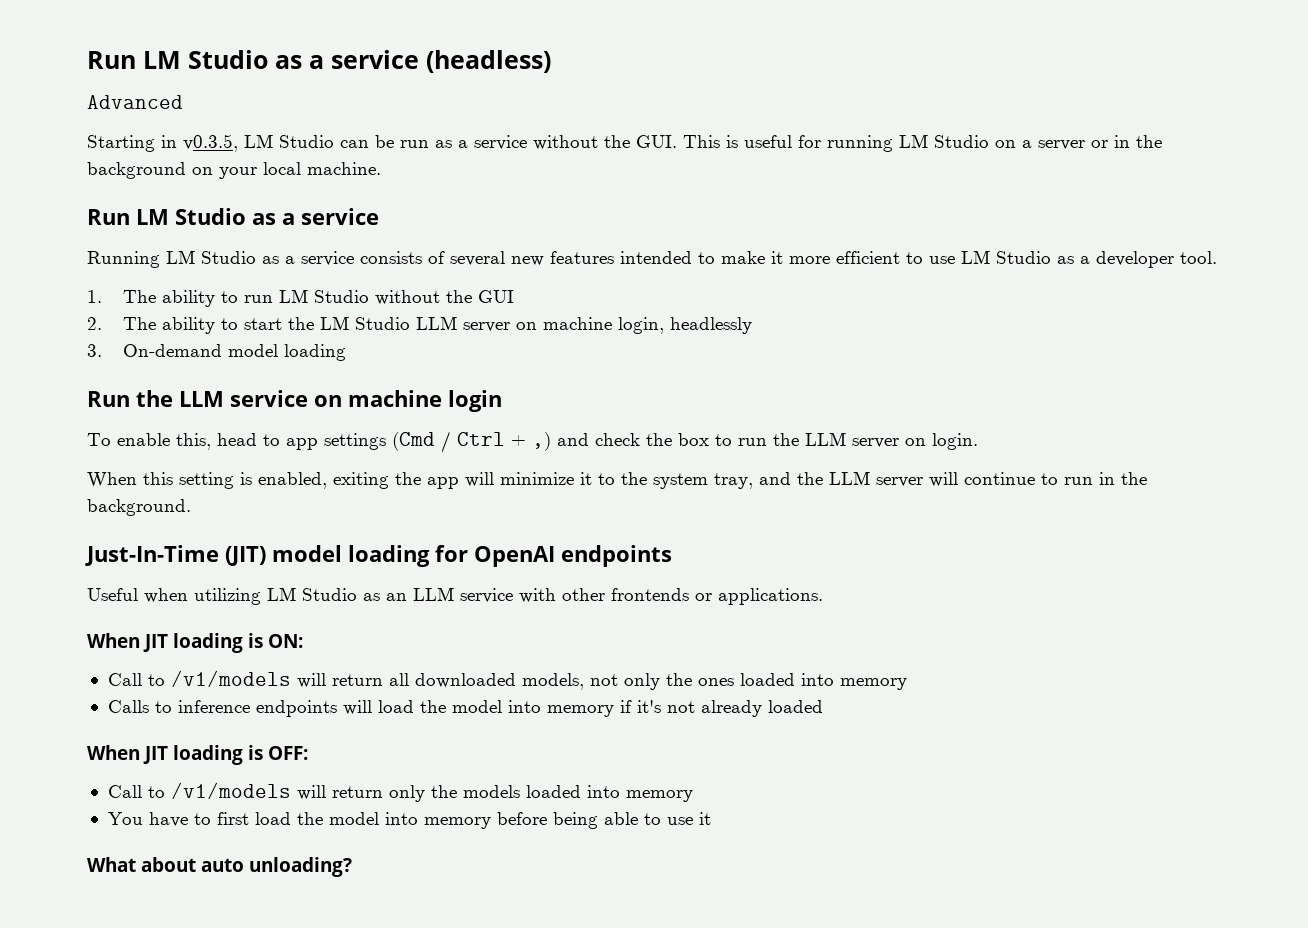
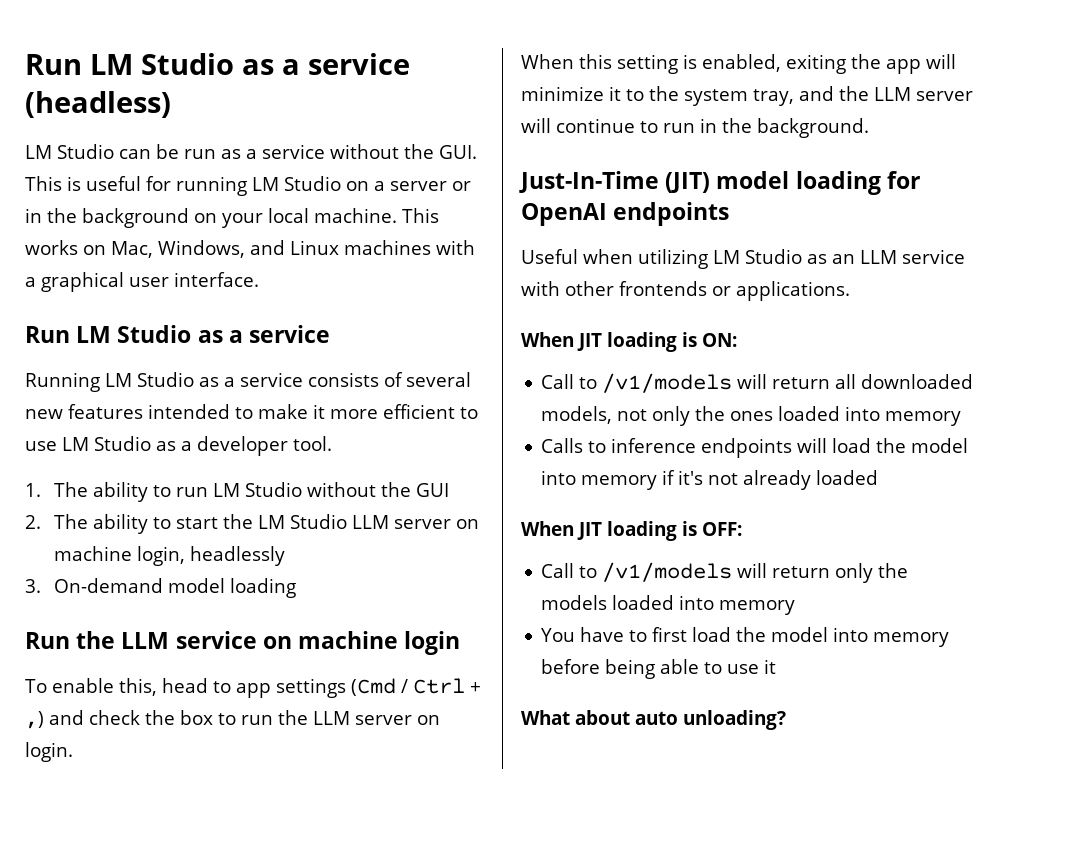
[87,95,183,109] [87,134,238,152] Advanced // Starting in v0.3.5, -> (171, 104) none
(381, 168) none -> [402,208,439,223] [25,240,475,258] [25,272,259,292] This works on Mac, Windows, and Linux machines with a graphical user interface.

